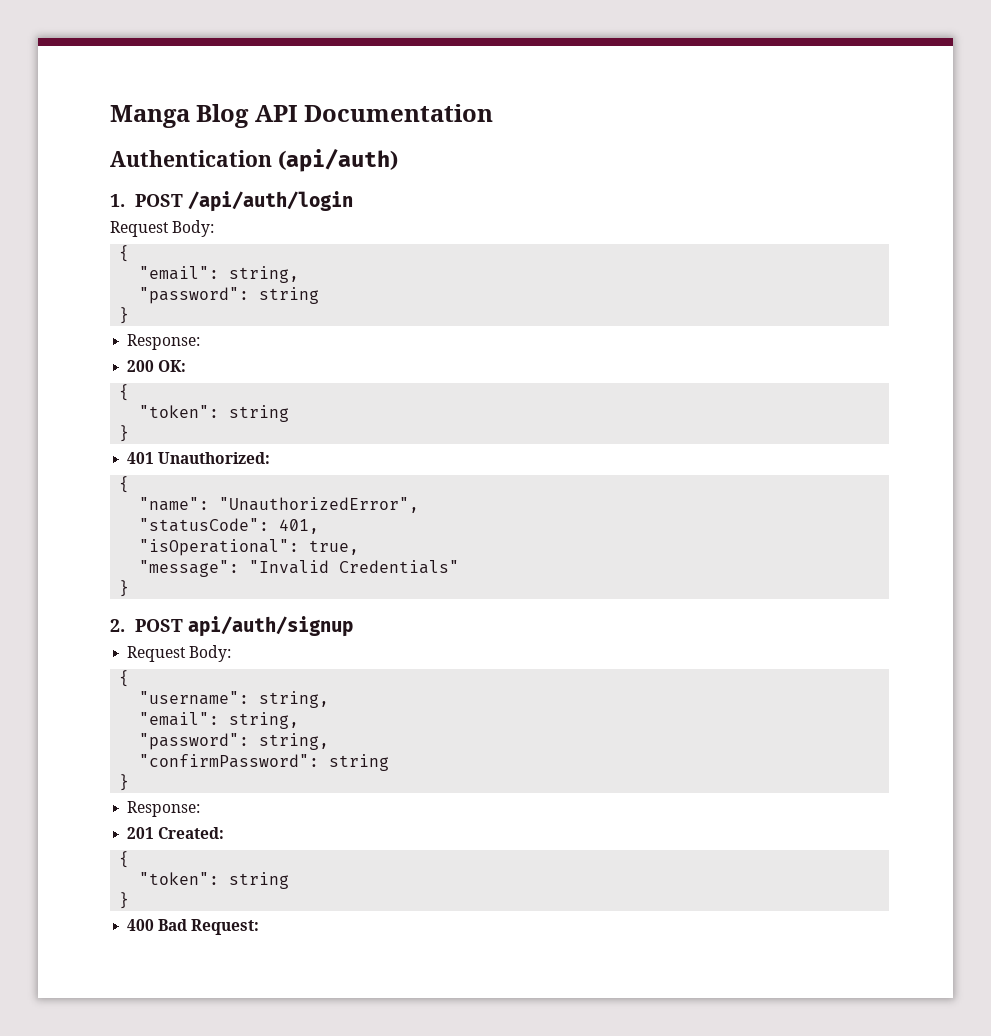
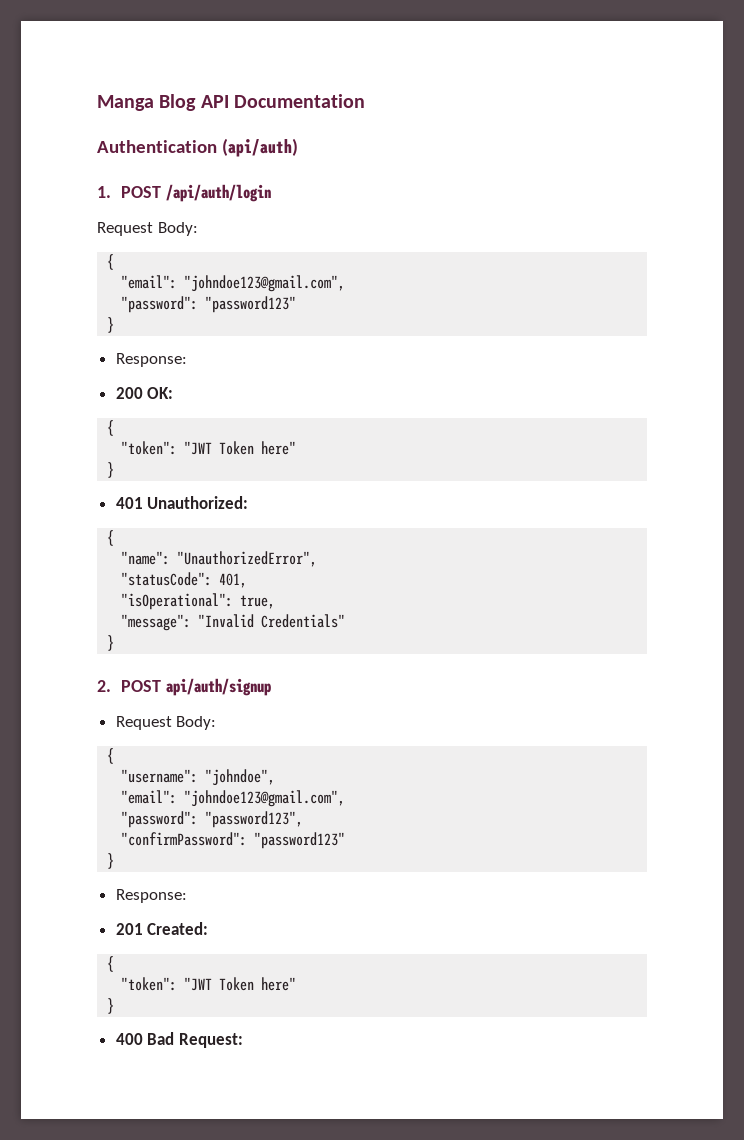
[229,266,300,283] [139,287,320,304] string, // "password": string -> [184,275,346,292] [121,296,297,313] "johndoe123@gmail.com", // "password": "password123"
[229,405,290,422] string -> [184,441,297,455] "JWT Token here"
[259,691,330,708] [139,712,300,729] [139,733,330,750] string, // "email": string, // "password": string, -> [205,769,276,786] [121,790,346,807] [121,811,304,828] "johndoe", // "email": "johndoe123@gmail.com", // "password": "password123",
[329,754,390,771] string -> [254,832,346,849] "password123"
[229,872,290,889] string -> [184,977,297,991] "JWT Token here"

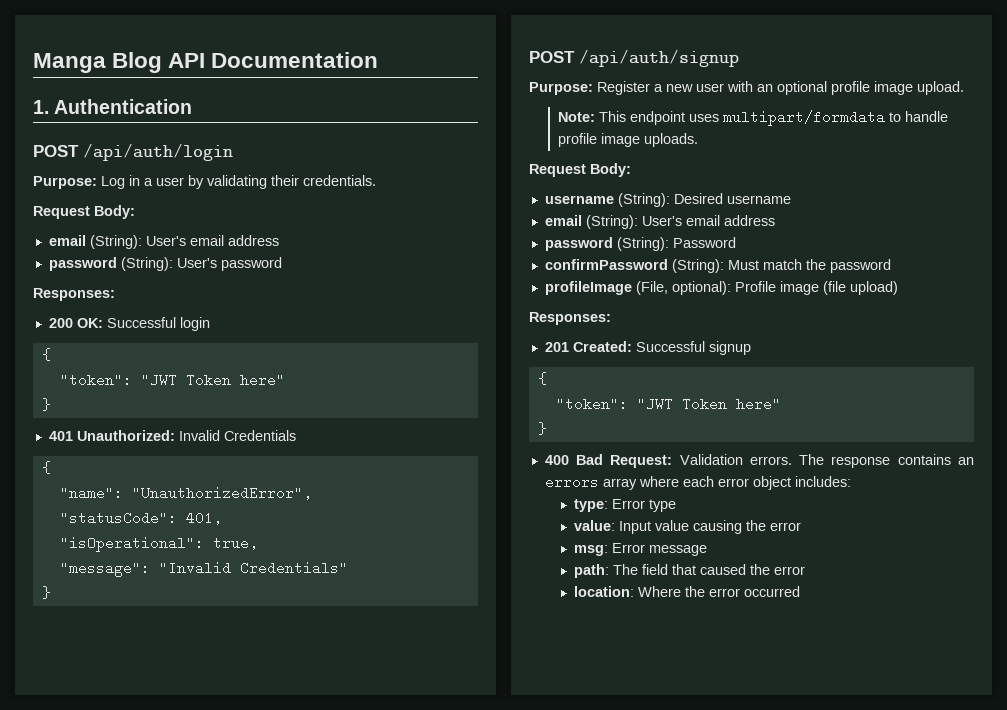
(365, 101) none -> [33,100,49,114] 1.
[221,138,298,157] [97,186,111,198] (api/auth) // 1. -> (193, 106) //
[97,222,198,236] [107,254,115,270] [121,275,346,292] [121,296,297,313] [107,317,115,333] [115,353,187,367] Request Body: // { // "email": "johndoe123@gmail.com", // "password": "password123" // } // Response: -> [33,175,376,189] [33,205,135,219] [48,235,279,249] [48,257,282,271] [33,288,115,301] Purpose: Log in a user by validating their credentials. // Request Body: // email (String): User's email address // password (String): User's password // Responses:
(174, 393) none -> [106,317,210,331] Successful login
(249, 502) none -> [178,430,296,441] Invalid Credentials
[97,678,272,696] [115,716,217,730] [107,748,115,764] [121,769,276,786] [121,790,346,807] [121,811,304,828] [121,832,346,849] [107,853,115,869] [115,889,187,903] 2. POST api/auth/signup // Request Body: // { // "username": "johndoe", // "email": "johndoe123@gmail.com", // "password": "password123", // "confirmPassword": "password123" // } // Response: -> [529,49,739,67] [529,81,964,95] [557,110,948,126] [557,133,698,147] [529,163,631,177] [544,193,791,207] [544,215,775,229] [544,237,736,251] [544,259,891,273] [544,281,898,295] [529,312,611,325] POST /api/auth/signup // Purpose: Register a new user with an optional profile image upload. // Note: This endpoint uses multipart/formdata to handle profile image uploads. // Request Body: // username (String): Desired username // email (String): User's email address // password (String): Password // confirmPassword (String): Must match the password // profileImage (File, optional): Profile image (file upload) // Responses:
(209, 928) none -> [635,341,751,355] Successful signup
(243, 1040) none -> [679,454,975,468] [544,475,851,490] [573,499,676,512] [573,520,801,534] [573,543,707,556] [573,564,805,578] [573,586,800,597] Validation errors. The response contains an errors array where each error object includes: // type: Error type // value: Input value causing the error // msg: Error message // path: The field that caused the error // location: Where the error occurred

